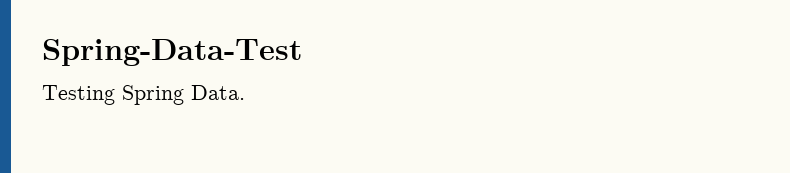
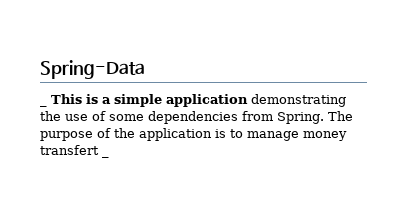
[42,39,302,66] [42,85,245,105] Spring-Data-Test // Testing Spring Data. -> [40,60,145,79] [40,104,47,107] [51,94,346,107] [40,111,353,124] [40,128,347,141] [40,145,99,155] [102,155,109,158] Spring-Data // _ This is a simple application demonstrating the use of some dependencies from Spring. The purpose of the application is to manage money transfert _

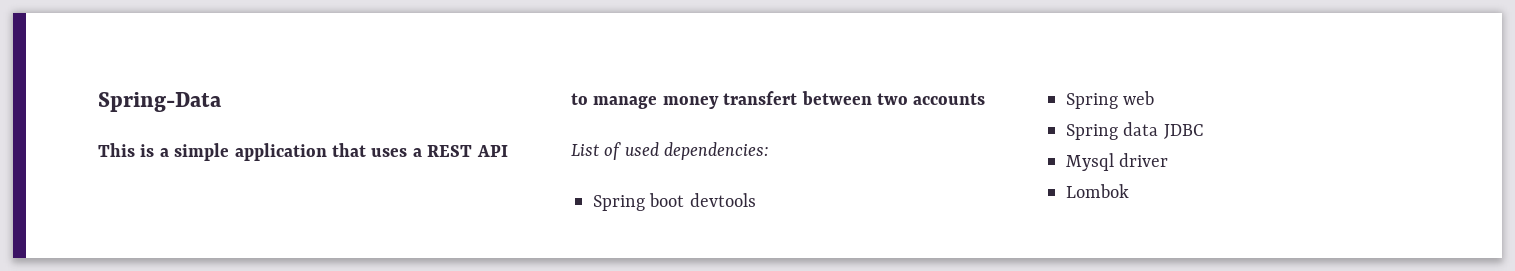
[40,104,47,107] _ -> (222, 102) none
[251,94,346,107] [40,111,353,124] [40,128,347,141] [40,145,99,155] [102,155,109,158] demonstrating the use of some dependencies from Spring. The purpose of the application is to manage money transfert _ -> [332,143,508,157] [571,91,986,109] [571,142,770,160] [593,193,756,211] [1066,91,1155,109] [1066,122,1203,140] [1066,153,1169,171] [1066,184,1129,198] that uses a REST API to manage money transfert between two accounts // List of used dependencies: // Spring boot devtools // Spring web // Spring data JDBC // Mysql driver // Lombok

